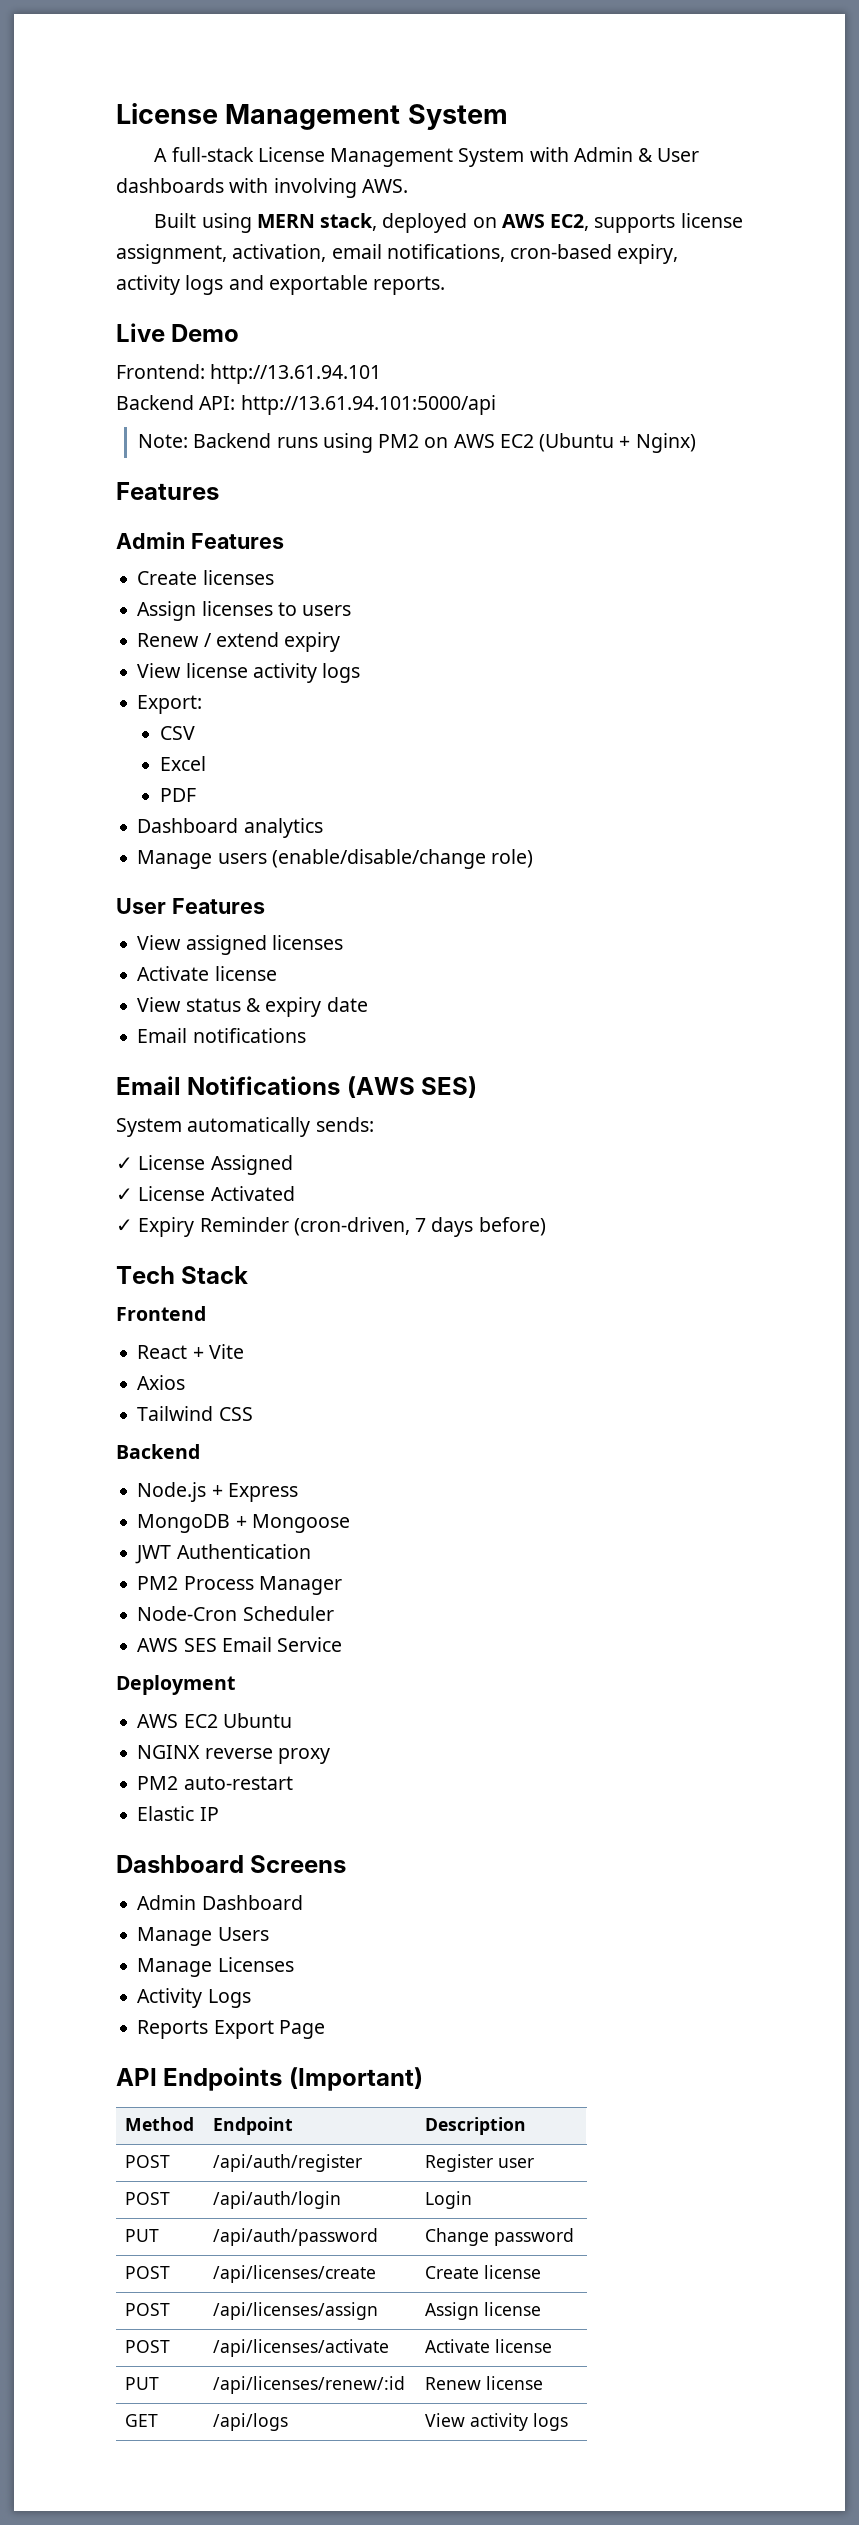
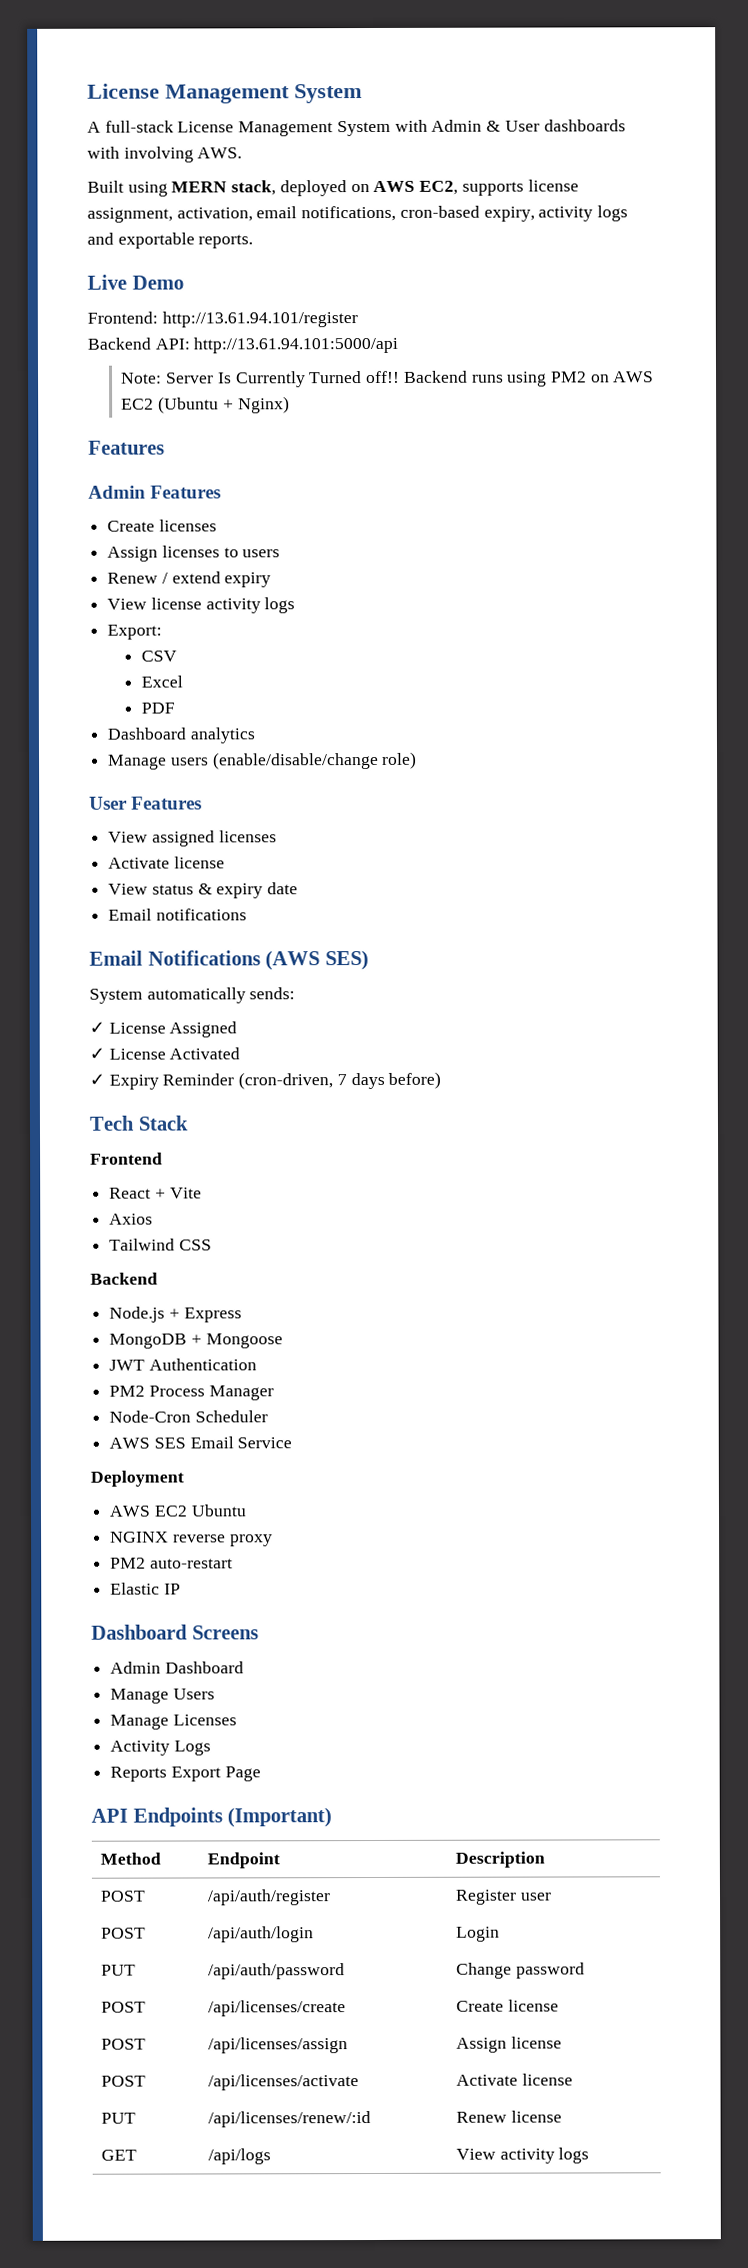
[210,364,382,384] http://13.61.94.101 -> [161,311,358,328] http://13.61.94.101/register
(189, 441) none -> [166,370,401,388] Server Is Currently Turned off!!

